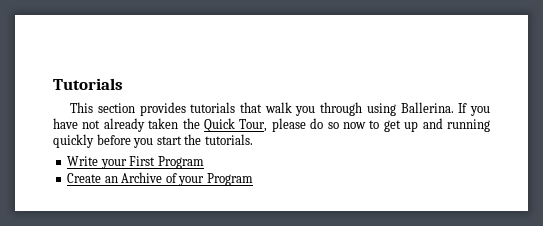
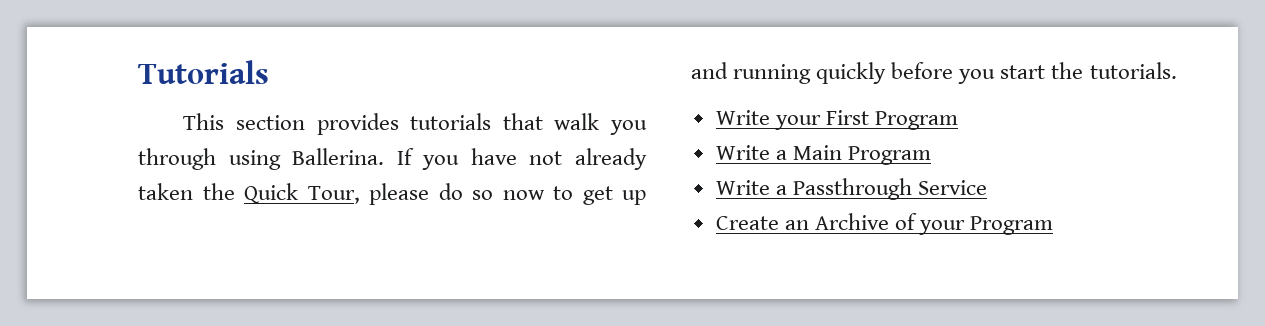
(204, 162) none -> [715,145,931,165] [715,178,987,200] // Write a Main Program // Write a Passthrough Service

